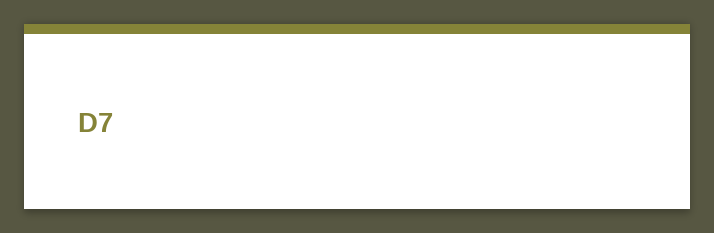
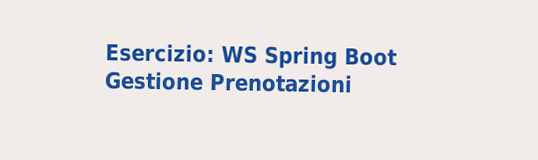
[78,113,113,132] D7 -> [105,43,398,70] [104,71,353,94] Esercizio: WS Spring Boot Gestione Prenotazioni

